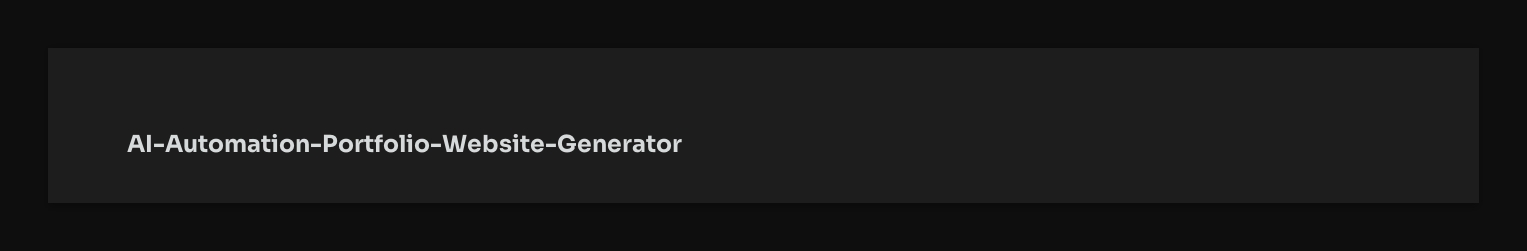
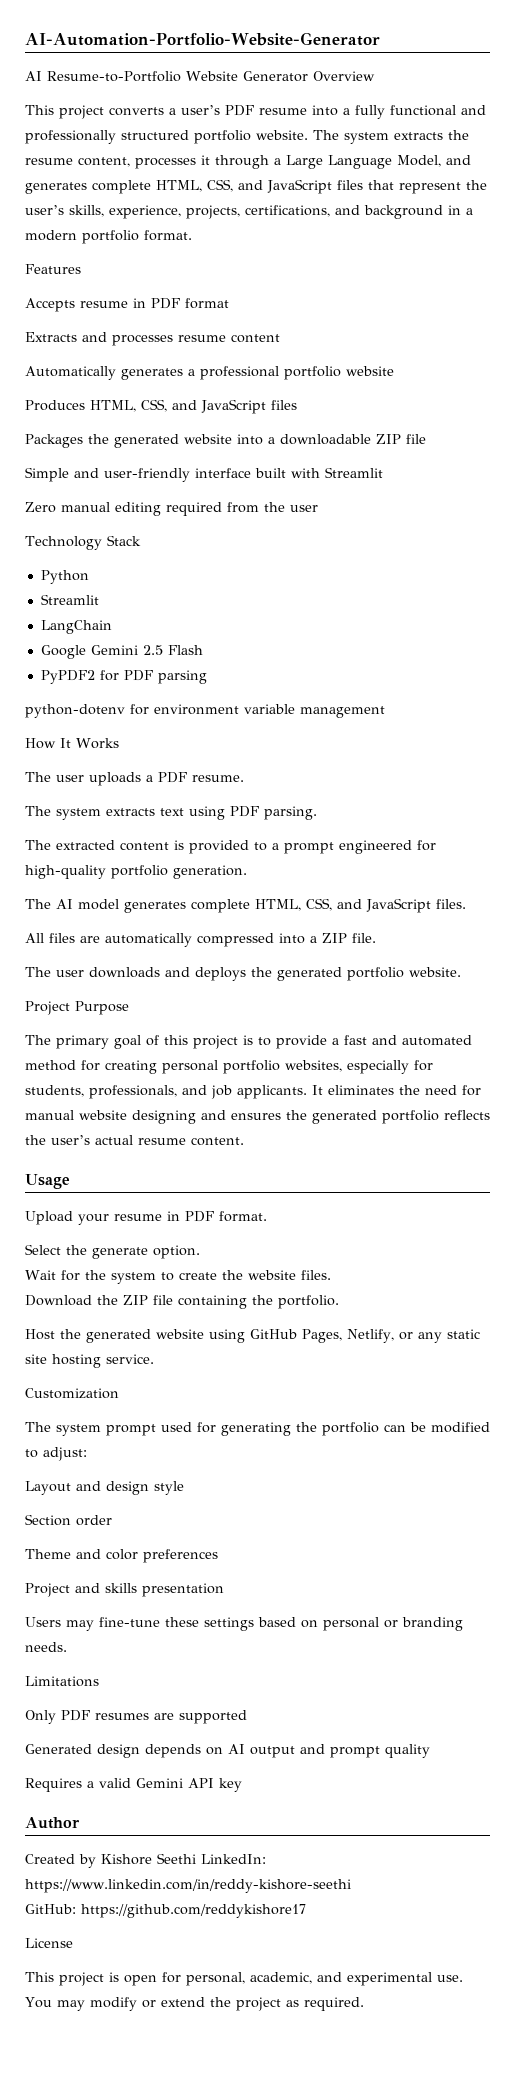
(682, 143) none -> [25,71,375,82] [25,105,486,119] [25,130,469,144] [25,155,471,169] [25,179,487,194] [25,205,473,219] [25,230,192,244] [25,264,81,274] [25,298,229,312] [25,332,280,346] [25,366,394,380] [25,399,297,414] [25,434,426,448] [25,467,383,482] [25,502,318,516] [25,535,141,550] [40,570,89,584] [40,594,99,605] [40,620,112,634] [40,645,203,659] [40,670,207,684] [25,704,385,718] [25,738,119,749] [25,772,244,786] [25,806,317,820] [25,840,436,854] [25,865,247,879] [25,898,466,913] [25,933,376,947] [25,967,461,981] [25,1001,129,1015] [25,1035,472,1049] [25,1060,433,1074] [25,1085,481,1099] [25,1110,490,1124] [25,1135,244,1146] [25,1174,70,1189] [25,1211,267,1225] [25,1244,200,1259] [25,1270,331,1284] [25,1295,339,1309] [25,1329,480,1343] [25,1354,154,1368] [25,1388,119,1399] [25,1422,490,1436] [25,1447,87,1461] [25,1481,184,1495] [25,1514,112,1526] [25,1549,218,1563] [25,1583,224,1597] [25,1617,463,1631] [25,1642,67,1652] [25,1676,99,1687] [25,1710,247,1724] [25,1744,430,1758] [25,1778,242,1792] [25,1817,80,1829] [25,1853,266,1868] [25,1879,351,1893] [25,1904,306,1918] [25,1938,73,1948] [25,1972,463,1986] [25,1997,364,2011] // AI Resume-to-Portfolio Website Generator Overview // This project converts a user’s PDF resume into a fully functional and professionally structured portfolio website. The system extracts the resume content, processes it through a Large Language Model, and generates complete HTML, CSS, and JavaScript files that represent the user’s skills, experience, projects, certifications, and background in a modern portfolio format. // Features // Accepts resume in PDF format // Extracts and processes resume content // Automatically generates a professional portfolio website // Produces HTML, CSS, and JavaScript files // Packages the generated website into a downloadable ZIP file // Simple and user-friendly interface built with Streamlit // Zero manual editing required from the user // Technology Stack // Python // Streamlit // LangChain // Google Gemini 2.5 Flash // PyPDF2 for PDF parsing // python-dotenv for environment variable management // How It Works // The user uploads a PDF resume. // The system extracts text using PDF parsing. // The extracted content is provided to a prompt engineered for high-quality portfolio generation. // The AI model generates complete HTML, CSS, and JavaScript files. // All files are automatically compressed into a ZIP file. // The user downloads and deploys the generated portfolio website. // Project Purpose // The primary goal of this project is to provide a fast and automated method for creating personal portfolio websites, especially for students, professionals, and job applicants. It eliminates the need for manual website designing and ensures the generated portfolio reflects the user’s actual resume content. // Usage // Upload your resume in PDF format. // Select the generate option. // Wait for the system to create the website files. // Download the ZIP file containing the portfolio. // Host the generated website using GitHub Pages, Netlify, or any static site hosting service. // Customization // The system prompt used for generating the portfolio can be modified to adjust: // Layout and design style // Section order // Theme and color preferences // Project and skills presentation // Users may fine-tune these settings based on personal or branding needs. // Limitations // Only PDF resumes are supported // Generated design depends on AI output and prompt quality // Requires a valid Gemini API key // Author // Created by Kishore Seethi LinkedIn: https://www.linkedin.com/in/reddy-kishore-seethi // GitHub: https://github.com/reddykishore17 // License // This project is open for personal, academic, and experimental use. You may modify or extend the project as required.

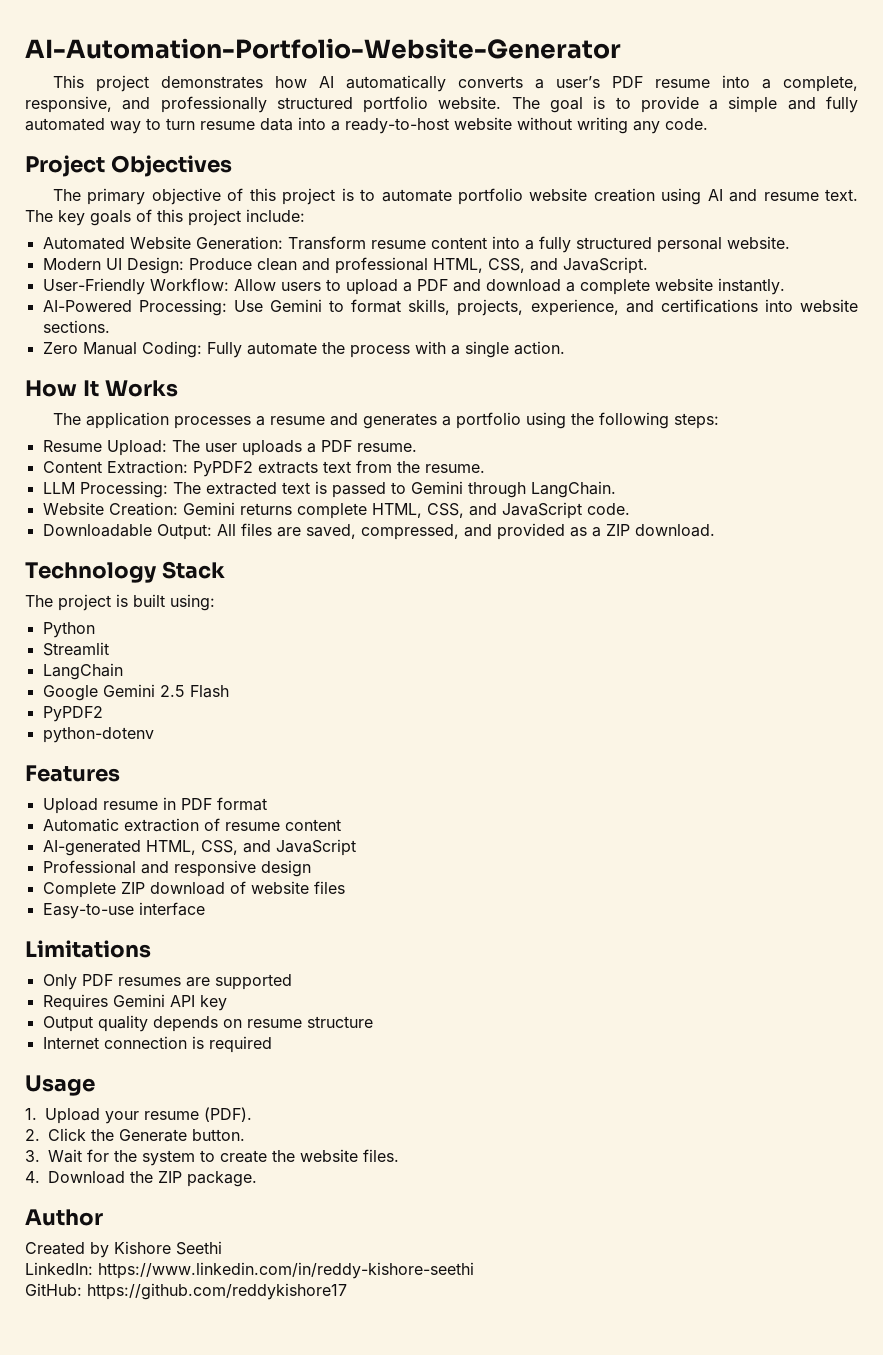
[25,71,375,82] [25,105,104,119] AI Resume-to-Portfolio Website Generator Overview // This project -> [53,75,447,92] This project demonstrates how AI automatically
[355,105,456,119] fully functional -> [782,76,858,92] [25,96,112,113] complete, responsive,
[344,130,469,144] [25,155,471,169] [25,179,487,194] [25,205,473,219] [25,230,192,244] [25,264,81,274] [25,298,229,312] [25,332,280,346] [25,366,394,380] [25,399,297,414] [25,434,426,448] [25,467,383,482] [25,502,318,516] [25,535,141,550] system extracts the resume content, processes it through a Large Language Model, and generates complete HTML, CSS, and JavaScript files that represent the user’s skills, experience, projects, certifications, and background in a modern portfolio format. // Features // Accepts resume in PDF format // Extracts and processes resume content // Automatically generates a professional portfolio website // Produces HTML, CSS, and JavaScript files // Packages the generated website into a downloadable ZIP file // Simple and user-friendly interface built with Streamlit // Zero manual editing required from the user // Technology Stack -> [550,96,859,113] [25,117,708,134] [25,155,232,177] [53,188,858,205] [25,209,305,226] [42,236,790,253] [42,257,648,274] [42,278,785,295] [42,299,858,316] [42,320,110,333] [42,341,565,358] [25,380,178,397] [53,412,720,429] [42,440,417,456] [42,460,485,477] [42,481,616,498] [42,502,630,519] [42,523,715,540] [25,561,225,583] [25,594,215,611] goal is to provide a simple and fully automated way to turn resume data into a ready-to-host website without writing any code. // Project Objectives // The primary objective of this project is to automate portfolio website creation using AI and resume text. The key goals of this project include: // Automated Website Generation: Transform resume content into a fully structured personal website. // Modern UI Design: Produce clean and professional HTML, CSS, and JavaScript. // User-Friendly Workflow: Allow users to upload a PDF and download a complete website instantly. // AI-Powered Processing: Use Gemini to format skills, projects, experience, and certifications into website sections. // Zero Manual Coding: Fully automate the process with a single action. // How It Works // The application processes a resume and generates a portfolio using the following steps: // Resume Upload: The user uploads a PDF resume. // Content Extraction: PyPDF2 extracts text from the resume. // LLM Processing: The extracted text is passed to Gemini through LangChain. // Website Creation: Gemini returns complete HTML, CSS, and JavaScript code. // Downloadable Output: All files are saved, compressed, and provided as a ZIP download. // Technology Stack // The project is built using:
[99,670,207,684] [25,704,385,718] [25,738,119,749] [25,772,244,786] [25,806,317,820] [25,840,436,854] [25,865,247,879] [25,898,466,913] [25,933,376,947] [25,967,461,981] [25,1001,129,1015] [25,1035,472,1049] [25,1060,433,1074] [25,1085,481,1099] [25,1110,490,1124] [25,1135,244,1146] for PDF parsing // python-dotenv for environment variable management // How It Works // The user uploads a PDF resume. // The system extracts text using PDF parsing. // The extracted content is provided to a prompt engineered for high-quality portfolio generation. // The AI model generates complete HTML, CSS, and JavaScript files. // All files are automatically compressed into a ZIP file. // The user downloads and deploys the generated portfolio website. // Project Purpose // The primary goal of this project is to provide a fast and automated method for creating personal portfolio websites, especially for students, professionals, and job applicants. It eliminates the need for manual website designing and ensures the generated portfolio reflects the user’s actual resume content. -> [42,727,154,743] [25,765,120,782] [42,797,267,814] [42,818,341,832] [42,839,356,856] [42,860,311,877] [42,881,345,898] [42,902,205,919] [25,940,151,958] [42,974,292,990] [42,994,227,1011] [42,1015,373,1032] [42,1036,272,1053] // python-dotenv // Features // Upload resume in PDF format // Automatic extraction of resume content // AI-generated HTML, CSS, and JavaScript // Professional and responsive design // Complete ZIP download of website files // Easy-to-use interface // Limitations // Only PDF resumes are supported // Requires Gemini API key // Output quality depends on resume structure // Internet connection is required
(70, 1181) none -> [25,1108,37,1120] 1.
[167,1211,267,1222] [25,1244,200,1259] in PDF format. // Select the generate option. // -> [204,1107,252,1122] [25,1128,245,1142] [25,1150,40,1162] (PDF). // 2. Click the Generate button. // 3.
(331, 1275) none -> [25,1171,40,1183] 4.
[153,1295,339,1309] [25,1329,480,1343] [25,1354,154,1368] [25,1388,119,1399] [25,1422,490,1436] [25,1447,87,1461] [25,1481,184,1495] [25,1514,112,1526] [25,1549,218,1563] [25,1583,224,1597] [25,1617,463,1631] [25,1642,67,1652] [25,1676,99,1687] [25,1710,247,1724] [25,1744,430,1758] [25,1778,242,1792] file containing the portfolio. // Host the generated website using GitHub Pages, Netlify, or any static site hosting service. // Customization // The system prompt used for generating the portfolio can be modified to adjust: // Layout and design style // Section order // Theme and color preferences // Project and skills presentation // Users may fine-tune these settings based on personal or branding needs. // Limitations // Only PDF resumes are supported // Generated design depends on AI output and prompt quality // Requires a valid Gemini API key -> [187,1171,257,1187] package.
(196, 1858) none -> (222, 1248) //
[25,1938,73,1948] [25,1972,463,1986] [25,1997,364,2011] // License // This project is open for personal, academic, and experimental use. You may modify or extend the project as required. -> (347, 1291) none

